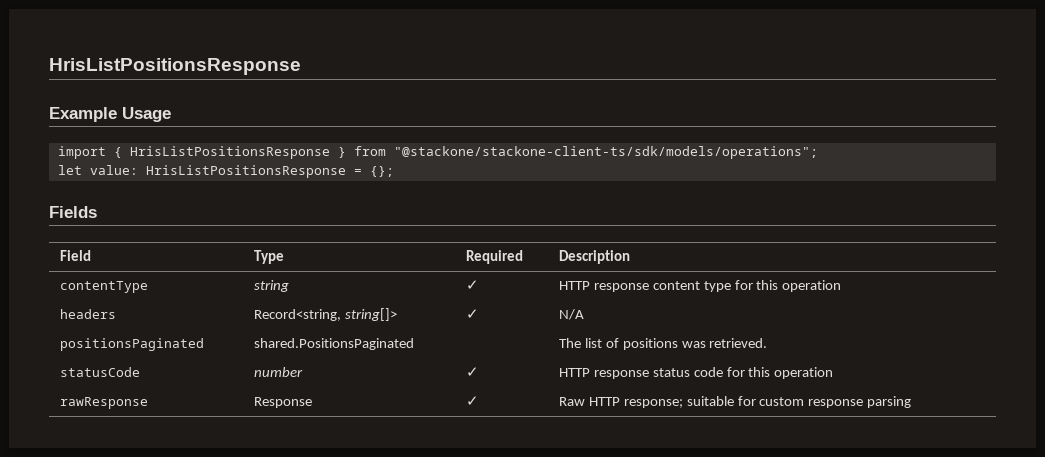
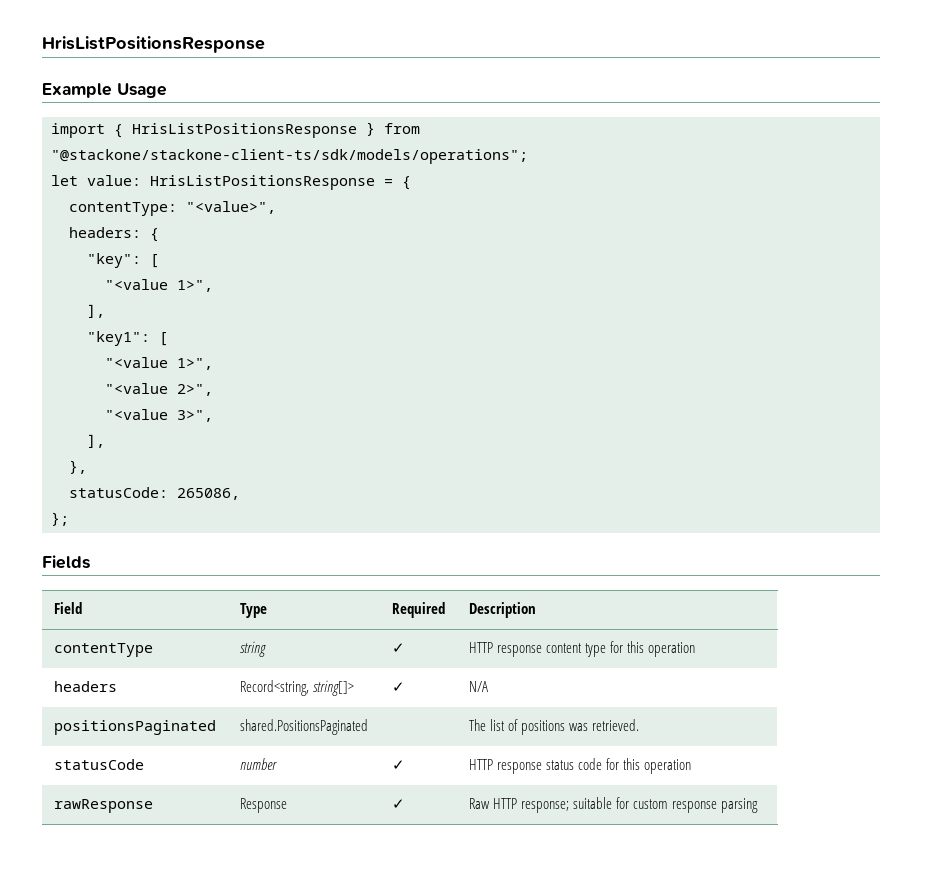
[369,166,394,177] {}; -> [402,176,411,190] [69,201,276,216] [69,227,159,242] [87,253,159,268] [105,279,213,292] [87,304,105,318] [87,331,168,346] [105,357,213,370] [105,383,213,396] [105,409,213,422] [87,434,105,448] [69,460,87,474] [69,487,240,500] [51,512,69,526] { // contentType: "<value>", // headers: { // "key": [ // "<value 1>", // ], // "key1": [ // "<value 1>", // "<value 2>", // "<value 3>", // ], // }, // statusCode: 265086, // };

